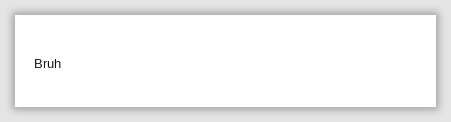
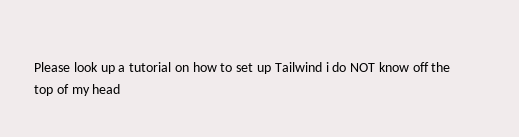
[34,59,61,68] Bruh -> [34,62,451,74] [34,84,121,96] Please look up a tutorial on how to set up Tailwind i do NOT know off the top of my head

